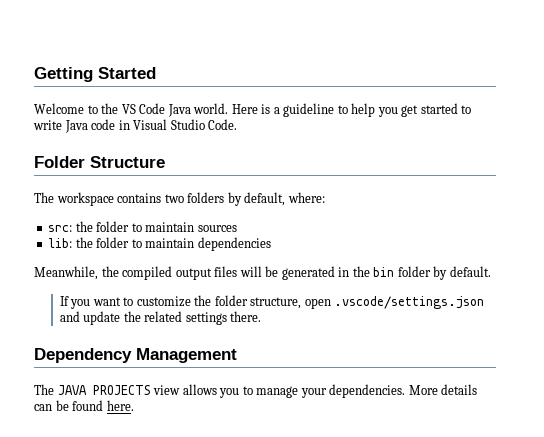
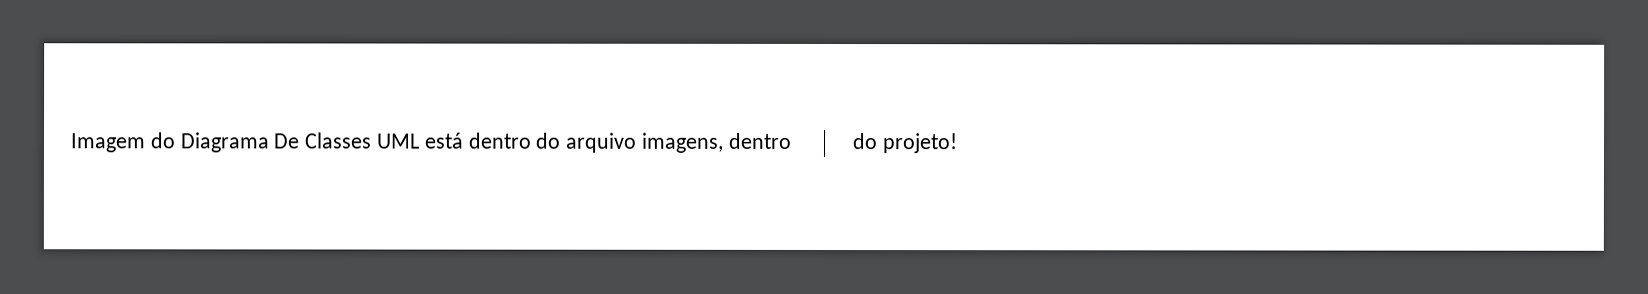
[34,67,156,82] [34,103,472,117] [33,119,238,133] [34,156,165,168] [34,192,325,206] [48,221,237,232] [48,237,271,251] [34,266,491,280] [59,295,485,309] [59,311,262,325] [34,348,237,363] [34,384,478,398] [34,400,134,411] Getting Started // Welcome to the VS Code Java world. Here is a guideline to help you get started to write Java code in Visual Studio Code. // Folder Structure // The workspace contains two folders by default, where: // src: the folder to maintain sources // lib: the folder to maintain dependencies // Meanwhile, the compiled output files will be generated in the bin folder by default. // If you want to customize the folder structure, open .vscode/settings.json and update the related settings there. // Dependency Management // The JAVA PROJECTS view allows you to manage your dependencies. More details can be found here. -> [70,132,958,154] Imagem do Diagrama De Classes UML está dentro do arquivo imagens, dentro do projeto!

